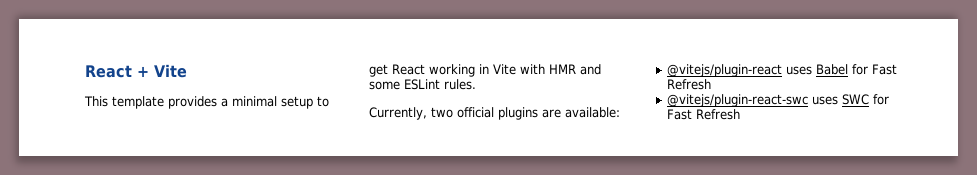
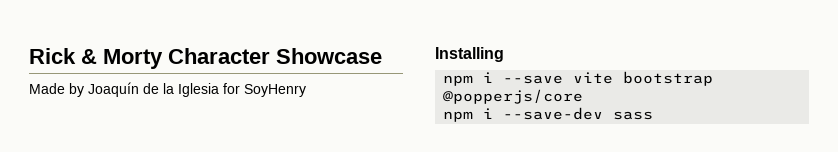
[85,64,187,78] [84,96,329,109] [369,64,601,77] [369,79,476,90] [369,107,620,120] [666,64,897,77] [666,79,711,90] [666,94,889,107] [666,109,740,120] React + Vite // This template provides a minimal setup to get React working in Vite with HMR and some ESLint rules. // Currently, two official plugins are available: // @vitejs/plugin-react uses Babel for Fast Refresh // @vitejs/plugin-react-swc uses SWC for Fast Refresh -> [29,48,382,69] [29,82,306,97] [435,47,504,62] [443,71,714,86] [443,89,584,104] [443,107,654,122] Rick & Morty Character Showcase // Made by Joaquín de la Iglesia for SoyHenry // Installing // npm i --save vite bootstrap @popperjs/core // npm i --save-dev sass

